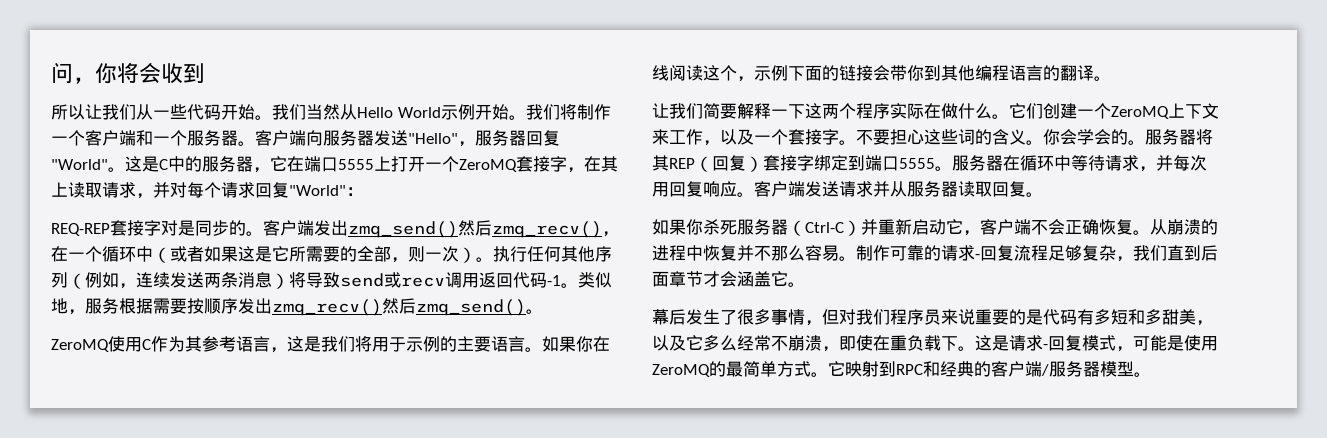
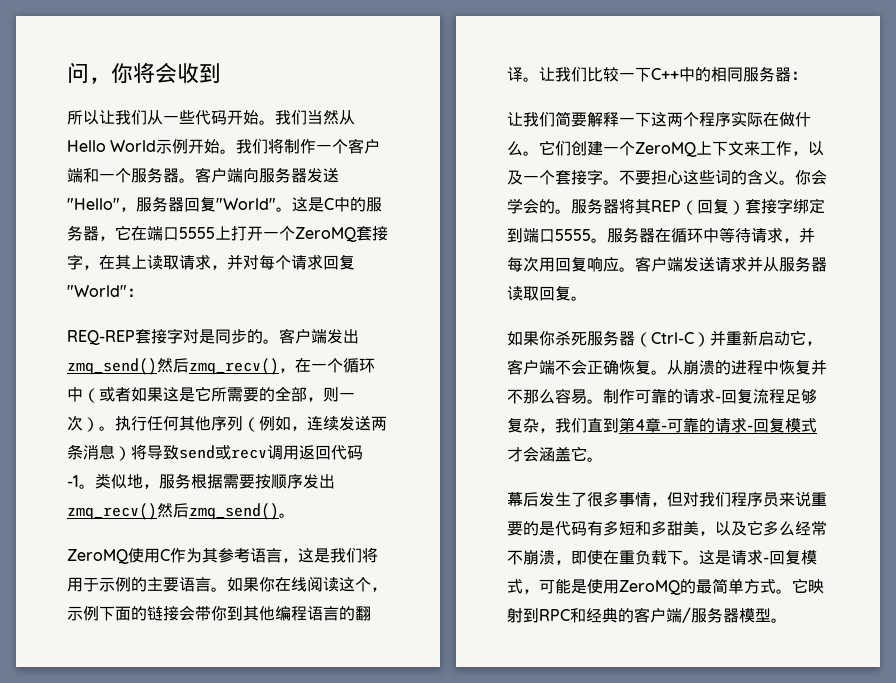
(1111, 78) none -> [539,66,807,82] 让我们比较一下C++中的相同服务器：
[1201,245,1218,261] [652,271,703,287] 后面章节 -> [619,417,817,433] 第4章-可靠的请求-回复模式

